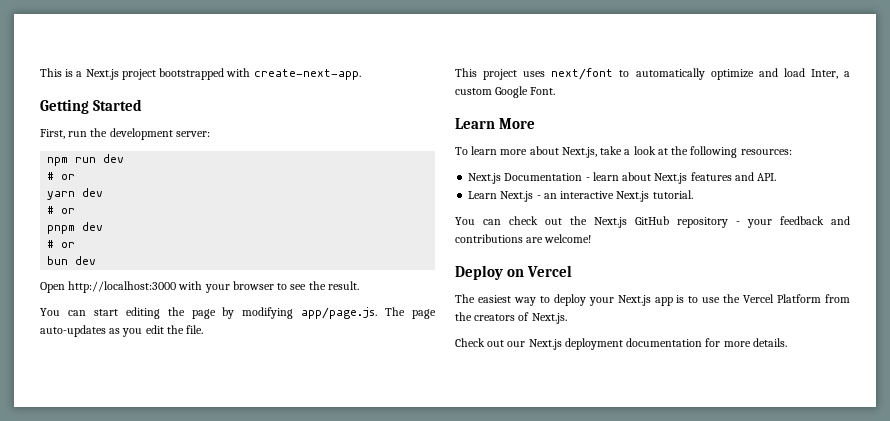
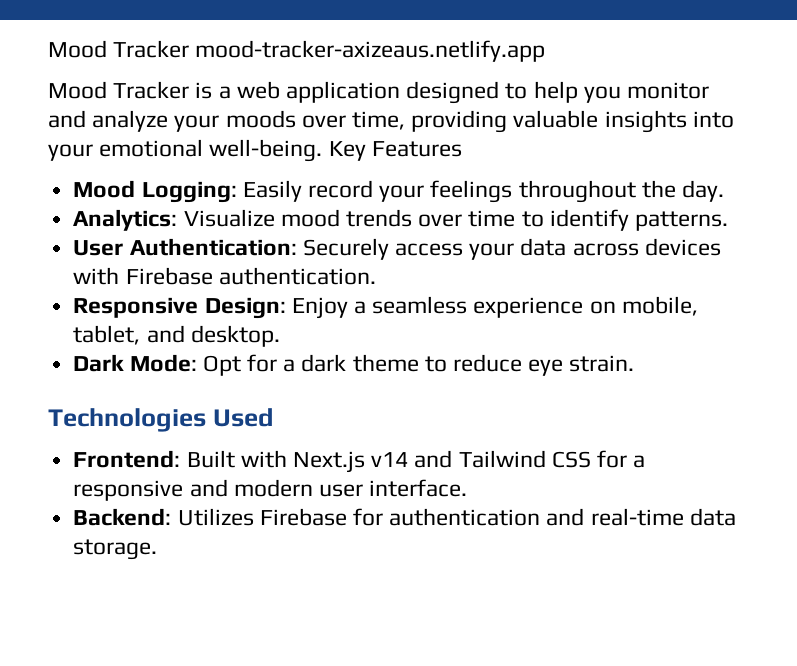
[40,68,361,80] [40,99,143,114] [40,128,210,140] [47,154,125,166] [47,172,76,180] [47,188,104,200] [47,206,76,214] [47,222,104,234] [47,240,76,248] [47,256,97,265] [40,281,359,293] [40,307,436,319] [40,325,204,337] [455,68,851,80] [455,86,556,98] [455,118,536,129] [455,146,792,158] [468,172,777,184] [468,190,693,202] [455,216,850,228] [455,234,592,243] [455,265,573,280] [455,294,850,306] [455,312,567,324] [455,338,787,350] This is a Next.js project bootstrapped with create-next-app. // Getting Started // First, run the development server: // npm run dev // # or // yarn dev // # or // pnpm dev // # or // bun dev // Open http://localhost:3000 with your browser to see the result. // You can start editing the page by modifying app/page.js. The page auto-updates as you edit the file. // This project uses next/font to automatically optimize and load Inter, a custom Google Font. // Learn More // To learn more about Next.js, take a look at the following resources: // Next.js Documentation - learn about Next.js features and API. // Learn Next.js - an interactive Next.js tutorial. // You can check out the Next.js GitHub repository - your feedback and contributions are welcome! // Deploy on Vercel // The easiest way to deploy your Next.js app is to use the Vercel Platform from the creators of Next.js. // Check out our Next.js deployment documentation for more details. -> [48,40,546,62] [48,81,710,104] [48,110,734,133] [48,139,462,162] [73,180,724,203] [73,209,728,231] [73,238,721,260] [73,267,376,285] [73,296,698,319] [73,325,280,347] [73,354,635,376] [48,408,274,432] [73,450,646,473] [73,479,468,501] [73,508,736,526] [73,539,158,560] Mood Tracker mood-tracker-axizeaus.netlify.app // Mood Tracker is a web application designed to help you monitor and analyze your moods over time, providing valuable insights into your emotional well-being. Key Features // Mood Logging: Easily record your feelings throughout the day. // Analytics: Visualize mood trends over time to identify patterns. // User Authentication: Securely access your data across devices with Firebase authentication. // Responsive Design: Enjoy a seamless experience on mobile, tablet, and desktop. // Dark Mode: Opt for a dark theme to reduce eye strain. // Technologies Used // Frontend: Built with Next.js v14 and Tailwind CSS for a responsive and modern user interface. // Backend: Utilizes Firebase for authentication and real-time data storage.

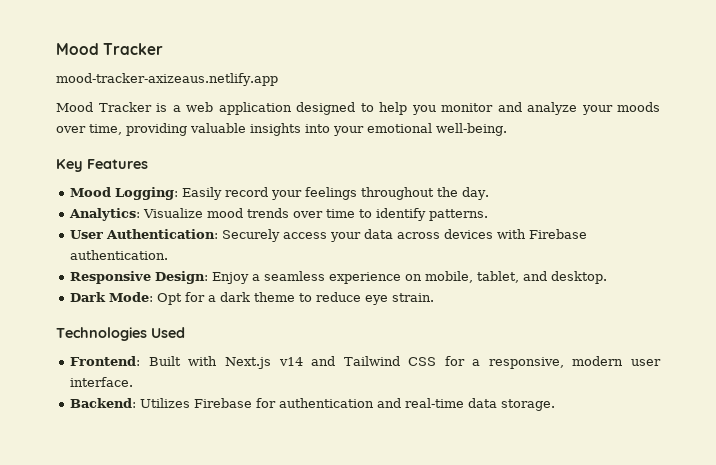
[48,40,190,58] Mood Tracker -> [56,43,164,55] Mood Tracker //
(323, 150) none -> (507, 129) //
[73,479,228,501] responsive and -> [488,357,564,369] responsive,

